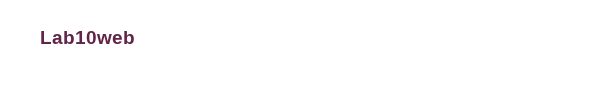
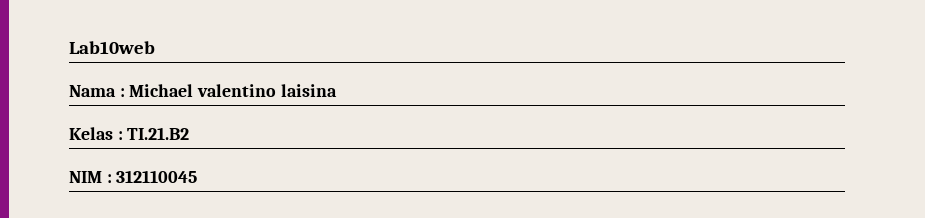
(135, 37) none -> [69,84,337,97] [69,127,190,140] [69,170,198,183] // Nama : Michael valentino laisina // Kelas : TI.21.B2 // NIM : 312110045

